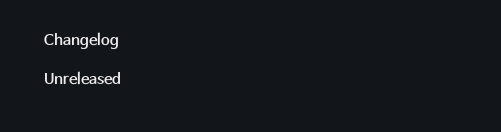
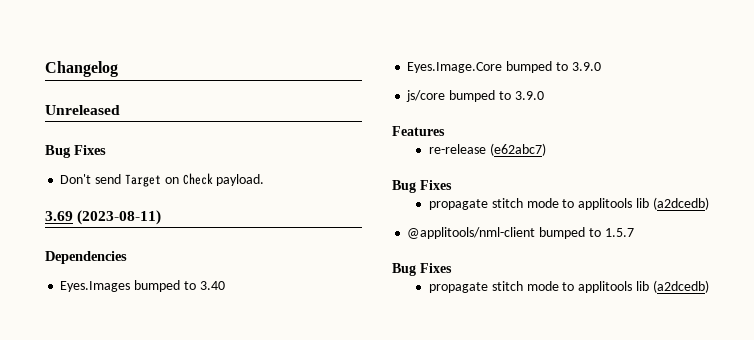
(121, 78) none -> [45,145,106,158] [60,173,265,187] [45,210,162,225] [45,251,127,264] [60,280,225,292] [407,61,601,73] [406,90,544,102] [392,126,445,136] [429,143,546,156] [392,180,452,193] [429,197,709,210] [407,227,634,239] [392,263,452,276] [429,280,709,293] // Bug Fixes // Don't send Target on Check payload. // 3.69 (2023-08-11) // Dependencies // Eyes.Images bumped to 3.40 // Eyes.Image.Core bumped to 3.9.0 // js/core bumped to 3.9.0 // Features // re-release (e62abc7) // Bug Fixes // propagate stitch mode to applitools lib (a2dcedb) // @applitools/nml-client bumped to 1.5.7 // Bug Fixes // propagate stitch mode to applitools lib (a2dcedb)

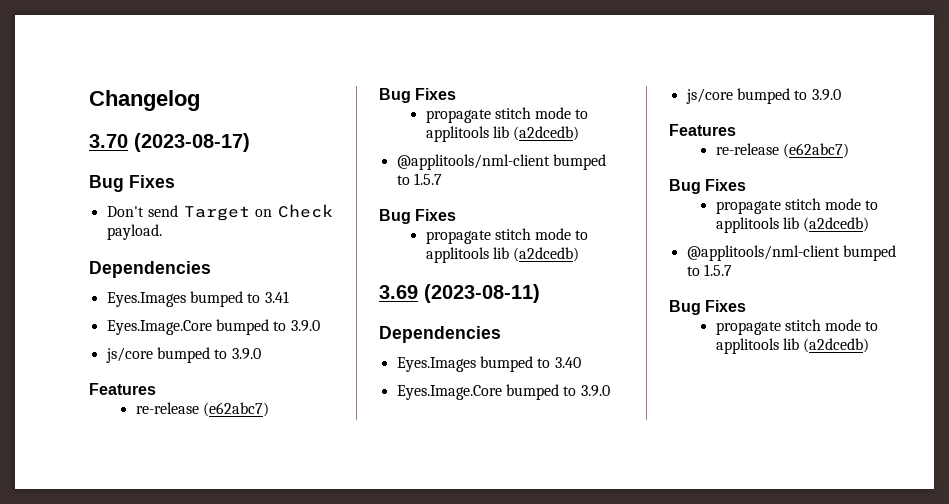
[45,105,120,115] Unreleased -> [89,133,250,152] 3.70 (2023-08-17)
(265, 180) none -> [89,261,211,278] [106,291,289,307] [106,319,320,335] [105,347,261,363] [89,383,156,395] [135,402,269,417] [379,88,457,103] [425,107,589,123] [425,126,580,142] [396,154,606,170] [396,173,442,185] [379,209,457,224] [425,228,589,244] [425,247,580,263] // Dependencies // Eyes.Images bumped to 3.41 // Eyes.Image.Core bumped to 3.9.0 // js/core bumped to 3.9.0 // Features // re-release (e62abc7) // Bug Fixes // propagate stitch mode to applitools lib (a2dcedb) // @applitools/nml-client bumped to 1.5.7 // Bug Fixes // propagate stitch mode to applitools lib (a2dcedb)

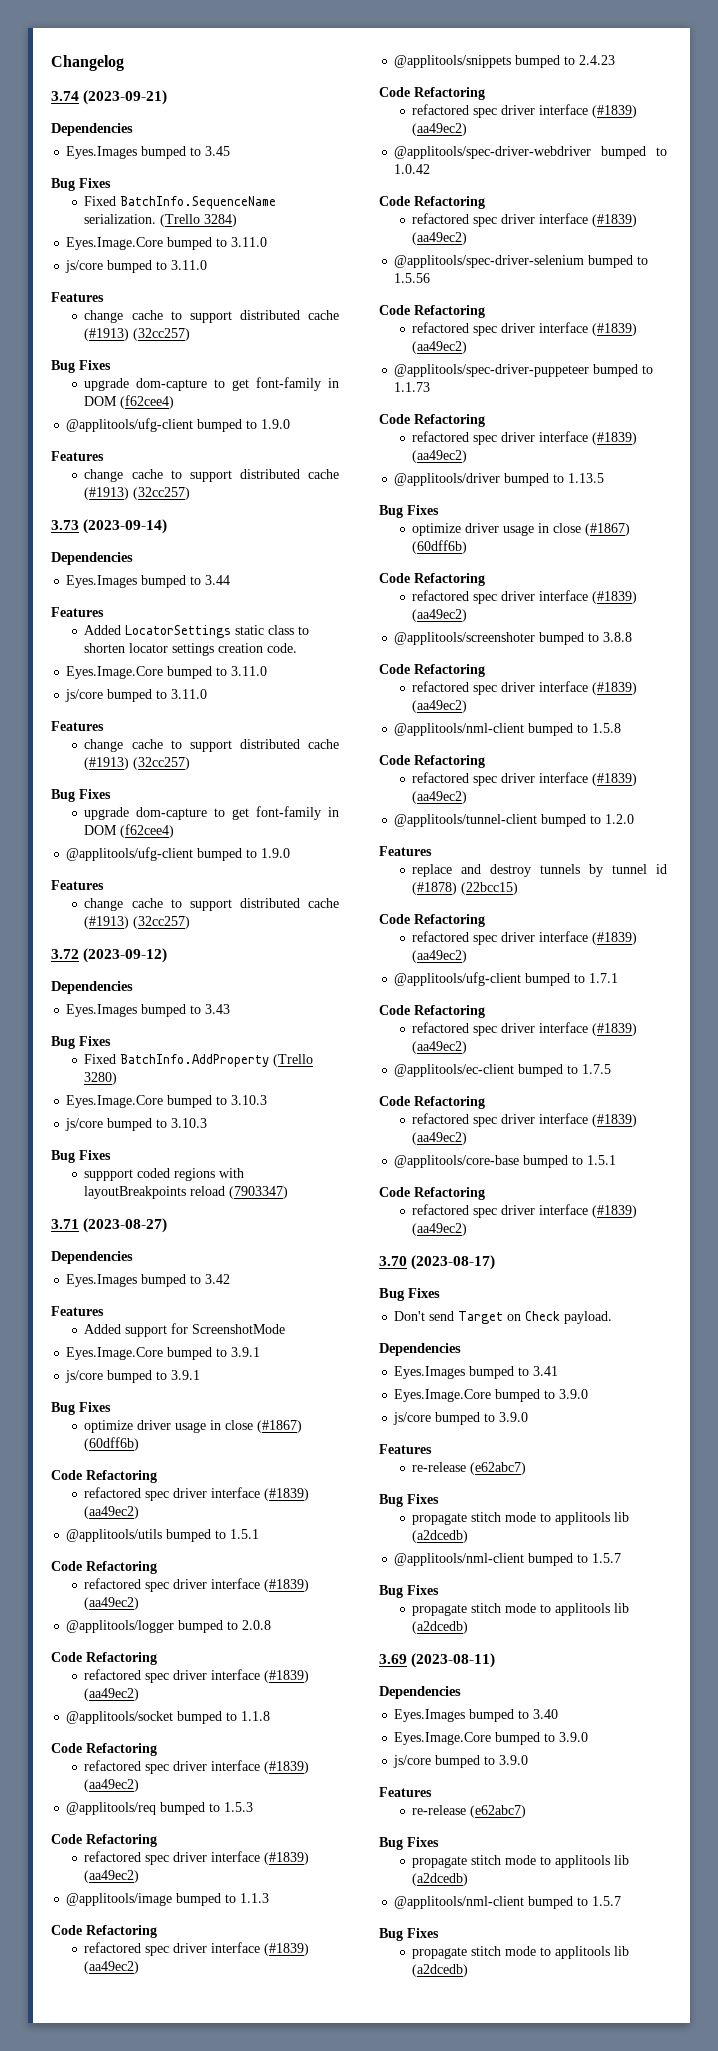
(200, 100) none -> [51,90,168,105] [51,123,133,136] [66,146,231,159] [51,178,111,191] [84,196,277,209] [84,214,238,227] [66,237,268,250] [65,260,208,273] [51,292,104,302] [84,310,339,323] [84,328,191,341] [51,360,111,373] [84,377,339,391] [84,395,175,409] [66,418,291,432] [51,451,104,461] [84,469,339,482] [84,487,191,500] [51,519,168,534] [51,552,133,565] [66,575,231,588] [51,607,104,617] [84,625,310,638] [84,643,298,656] [66,666,268,679] [65,689,208,702] [51,721,104,731] [84,739,339,752] [84,757,191,770] [51,789,111,802] [84,806,339,820] [84,824,175,838] [66,847,291,861] [51,880,104,890] [84,898,339,911] [84,916,191,929] [51,948,168,963] [51,981,133,994] [66,1004,231,1017] [51,1036,111,1049] [84,1054,314,1067] [84,1072,118,1085] [66,1095,268,1108] [65,1118,208,1131] [51,1150,111,1163] [84,1168,245,1181] [84,1186,289,1199] [51,1218,168,1233] [51,1251,133,1264] [66,1274,231,1287] [51,1306,104,1316] [84,1323,286,1337] [66,1347,261,1360] [65,1370,201,1383] [51,1402,111,1415] [84,1420,303,1433] [84,1437,140,1451] [51,1470,157,1483] [84,1487,310,1501] [84,1506,140,1519] [66,1529,260,1542] [51,1561,157,1574] [84,1578,310,1592] [84,1597,140,1610] [66,1620,272,1633] [51,1652,157,1665] [84,1669,310,1683] [84,1688,140,1701] [66,1711,271,1724] [51,1743,157,1756] [84,1760,310,1774] [84,1779,140,1792] [66,1802,254,1815] [51,1834,157,1847] [84,1851,310,1865] [84,1870,140,1883] [66,1893,270,1906] [51,1925,157,1938] [84,1942,310,1956] [84,1961,140,1974] [394,55,616,68] [379,87,485,100] [412,104,638,118] [412,123,468,136] [394,146,667,159] [394,164,431,174] [379,196,485,209] [412,213,638,227] [412,232,468,245] [394,255,649,268] [394,273,431,283] [379,305,485,318] [412,322,638,336] [412,341,468,354] [394,364,654,377] [394,382,431,392] [379,414,485,427] [412,431,638,445] [412,450,468,463] [394,473,605,486] [379,505,439,518] [412,523,631,536] [412,540,468,554] [379,573,485,586] [412,590,638,604] [412,609,468,622] [394,632,633,645] [379,664,485,677] [412,681,638,695] [412,700,468,713] [394,723,622,736] [379,755,485,768] [412,772,638,786] [412,791,468,804] [394,814,635,827] [379,846,432,856] [412,864,667,877] [412,882,519,895] [379,914,485,927] [412,931,638,945] [412,950,468,963] [394,972,619,986] [379,1005,485,1018] [412,1022,638,1036] [412,1041,468,1054] [394,1064,612,1077] [379,1096,485,1109] [412,1113,638,1127] [412,1132,468,1145] [394,1155,617,1168] [379,1187,485,1200] [412,1204,638,1218] [412,1223,468,1236] // 3.74 (2023-09-21) // Dependencies // Eyes.Images bumped to 3.45 // Bug Fixes // Fixed BatchInfo.SequenceName serialization. (Trello 3284) // Eyes.Image.Core bumped to 3.11.0 // js/core bumped to 3.11.0 // Features // change cache to support distributed cache (#1913) (32cc257) // Bug Fixes // upgrade dom-capture to get font-family in DOM (f62cee4) // @applitools/ufg-client bumped to 1.9.0 // Features // change cache to support distributed cache (#1913) (32cc257) // 3.73 (2023-09-14) // Dependencies // Eyes.Images bumped to 3.44 // Features // Added LocatorSettings static class to shorten locator settings creation code. // Eyes.Image.Core bumped to 3.11.0 // js/core bumped to 3.11.0 // Features // change cache to support distributed cache (#1913) (32cc257) // Bug Fixes // upgrade dom-capture to get font-family in DOM (f62cee4) // @applitools/ufg-client bumped to 1.9.0 // Features // change cache to support distributed cache (#1913) (32cc257) // 3.72 (2023-09-12) // Dependencies // Eyes.Images bumped to 3.43 // Bug Fixes // Fixed BatchInfo.AddProperty (Trello 3280) // Eyes.Image.Core bumped to 3.10.3 // js/core bumped to 3.10.3 // Bug Fixes // suppport coded regions with layoutBreakpoints reload (7903347) // 3.71 (2023-08-27) // Dependencies // Eyes.Images bumped to 3.42 // Features // Added support for ScreenshotMode // Eyes.Image.Core bumped to 3.9.1 // js/core bumped to 3.9.1 // Bug Fixes // optimize driver usage in close (#1867) (60dff6b) // Code Refactoring // refactored spec driver interface (#1839) (aa49ec2) // @applitools/utils bumped to 1.5.1 // Code Refactoring // refactored spec driver interface (#1839) (aa49ec2) // @applitools/logger bumped to 2.0.8 // Code Refactoring // refactored spec driver interface (#1839) (aa49ec2) // @applitools/socket bumped to 1.1.8 // Code Refactoring // refactored spec driver interface (#1839) (aa49ec2) // @applitools/req bumped to 1.5.3 // Code Refactoring // refactored spec driver interface (#1839) (aa49ec2) // @applitools/image bumped to 1.1.3 // Code Refactoring // refactored spec driver interface (#1839) (aa49ec2) // @applitools/snippets bumped to 2.4.23 // Code Refactoring // refactored spec driver interface (#1839) (aa49ec2) // @applitools/spec-driver-webdriver bumped to 1.0.42 // Code Refactoring // refactored spec driver interface (#1839) (aa49ec2) // @applitools/spec-driver-selenium bumped to 1.5.56 // Code Refactoring // refactored spec driver interface (#1839) (aa49ec2) // @applitools/spec-driver-puppeteer bumped to 1.1.73 // Code Refactoring // refactored spec driver interface (#1839) (aa49ec2) // @applitools/driver bumped to 1.13.5 // Bug Fixes // optimize driver usage in close (#1867) (60dff6b) // Code Refactoring // refactored spec driver interface (#1839) (aa49ec2) // @applitools/screenshoter bumped to 3.8.8 // Code Refactoring // refactored spec driver interface (#1839) (aa49ec2) // @applitools/nml-client bumped to 1.5.8 // Code Refactoring // refactored spec driver interface (#1839) (aa49ec2) // @applitools/tunnel-client bumped to 1.2.0 // Features // replace and destroy tunnels by tunnel id (#1878) (22bcc15) // Code Refactoring // refactored spec driver interface (#1839) (aa49ec2) // @applitools/ufg-client bumped to 1.7.1 // Code Refactoring // refactored spec driver interface (#1839) (aa49ec2) // @applitools/ec-client bumped to 1.7.5 // Code Refactoring // refactored spec driver interface (#1839) (aa49ec2) // @applitools/core-base bumped to 1.5.1 // Code Refactoring // refactored spec driver interface (#1839) (aa49ec2)

